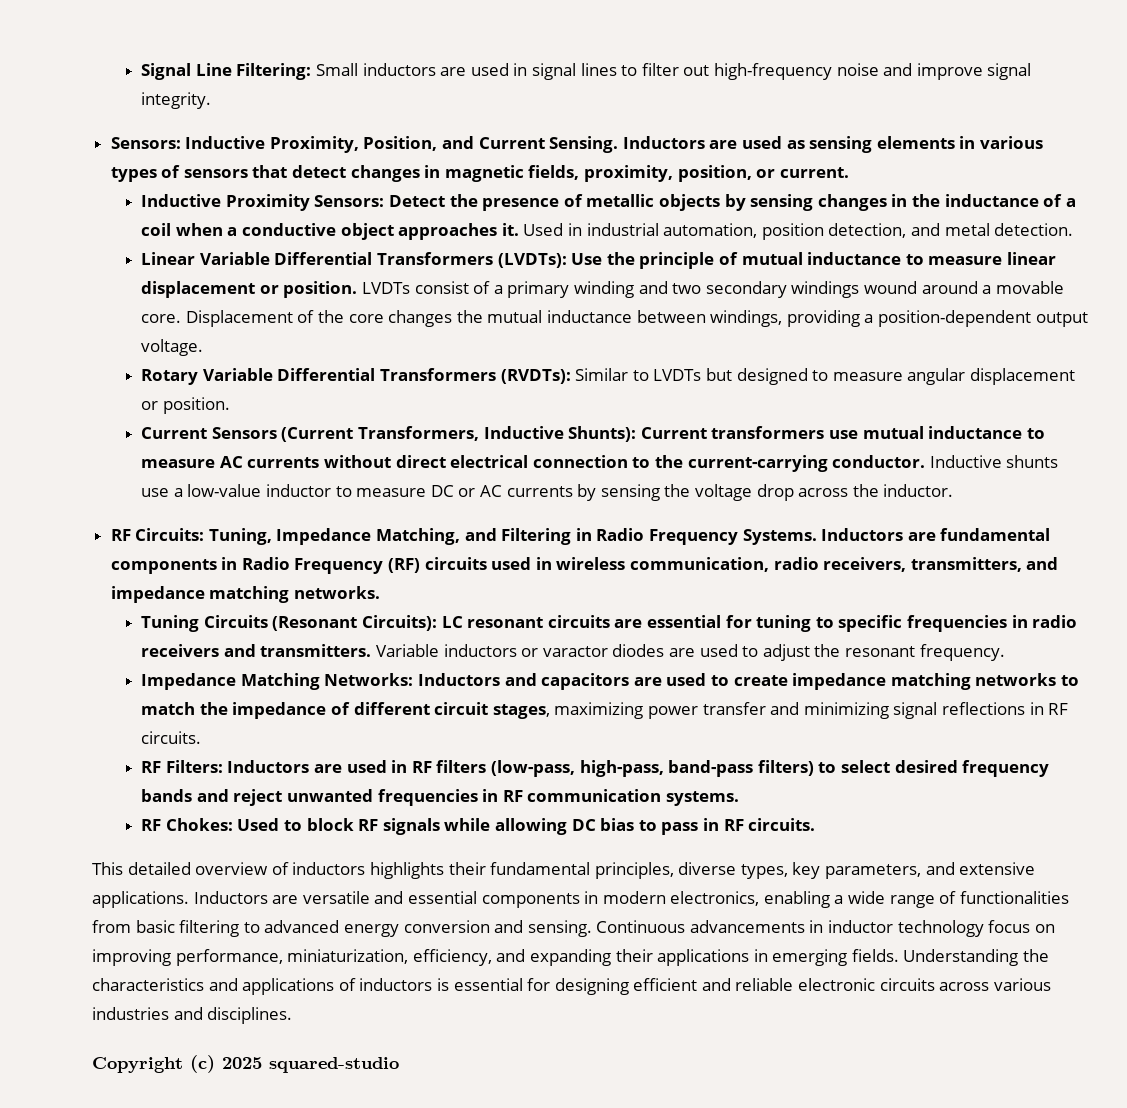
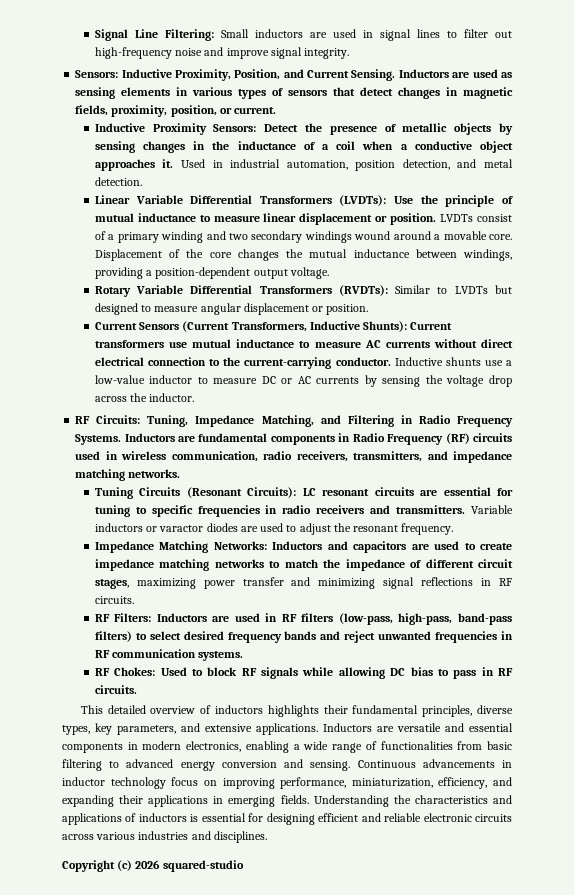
[222,1057,262,1069] 2025 -> [135,860,161,869] 2026

